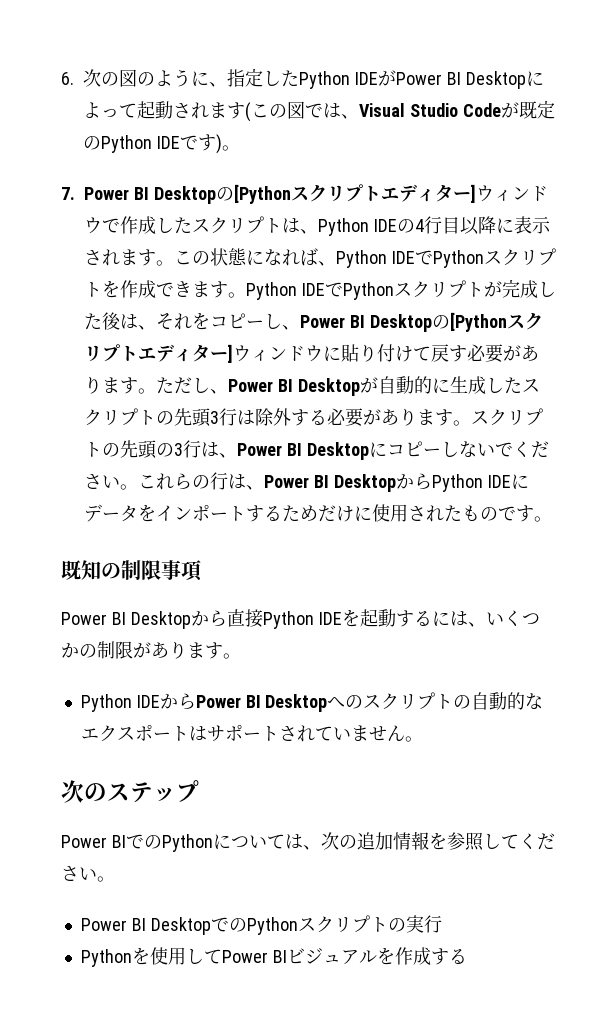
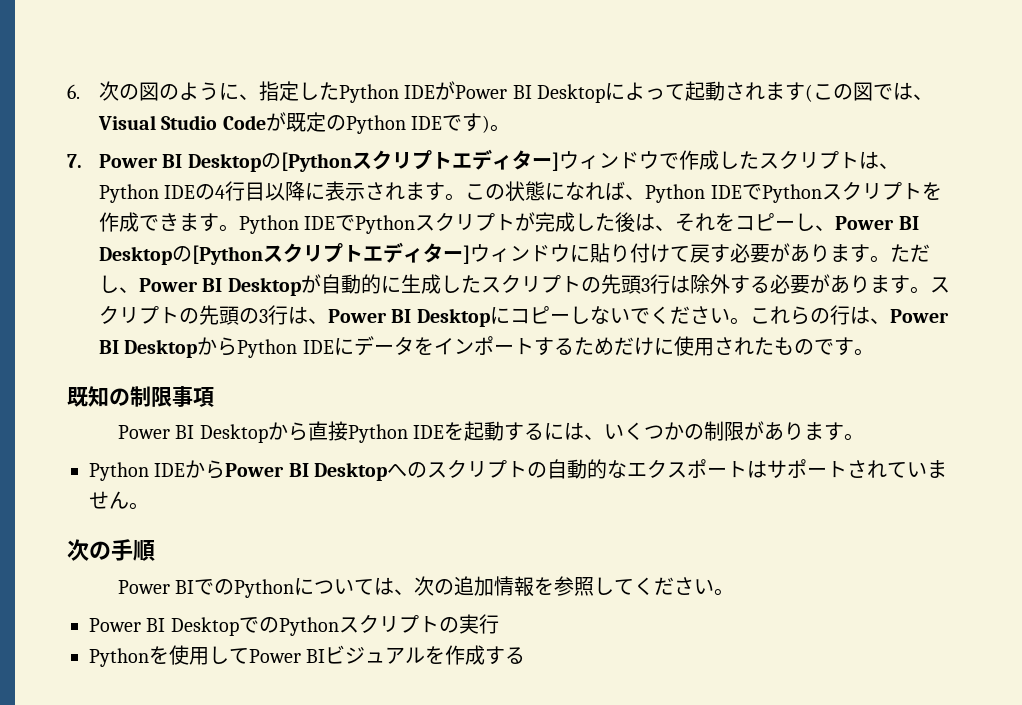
[107,780,199,803] ステップ -> [111,539,155,561] 手順

